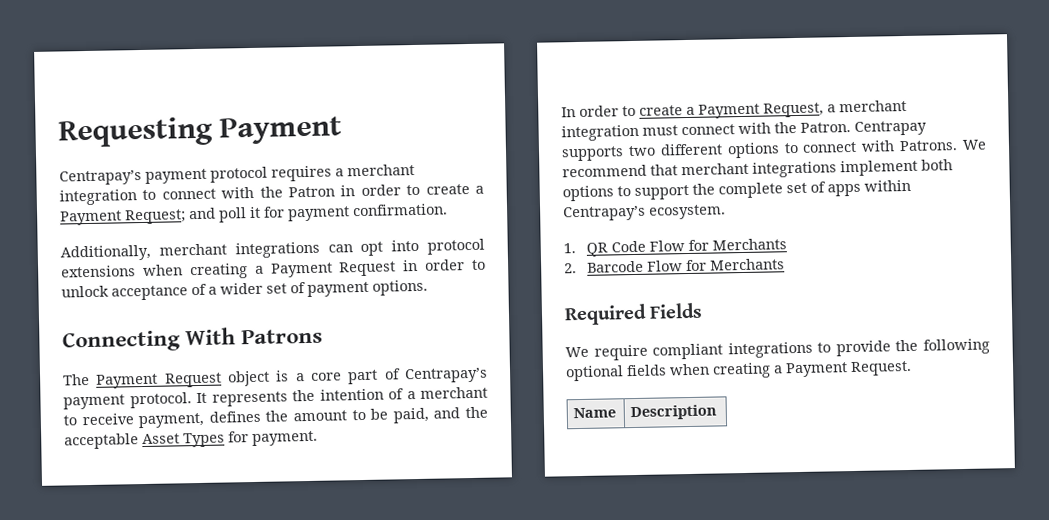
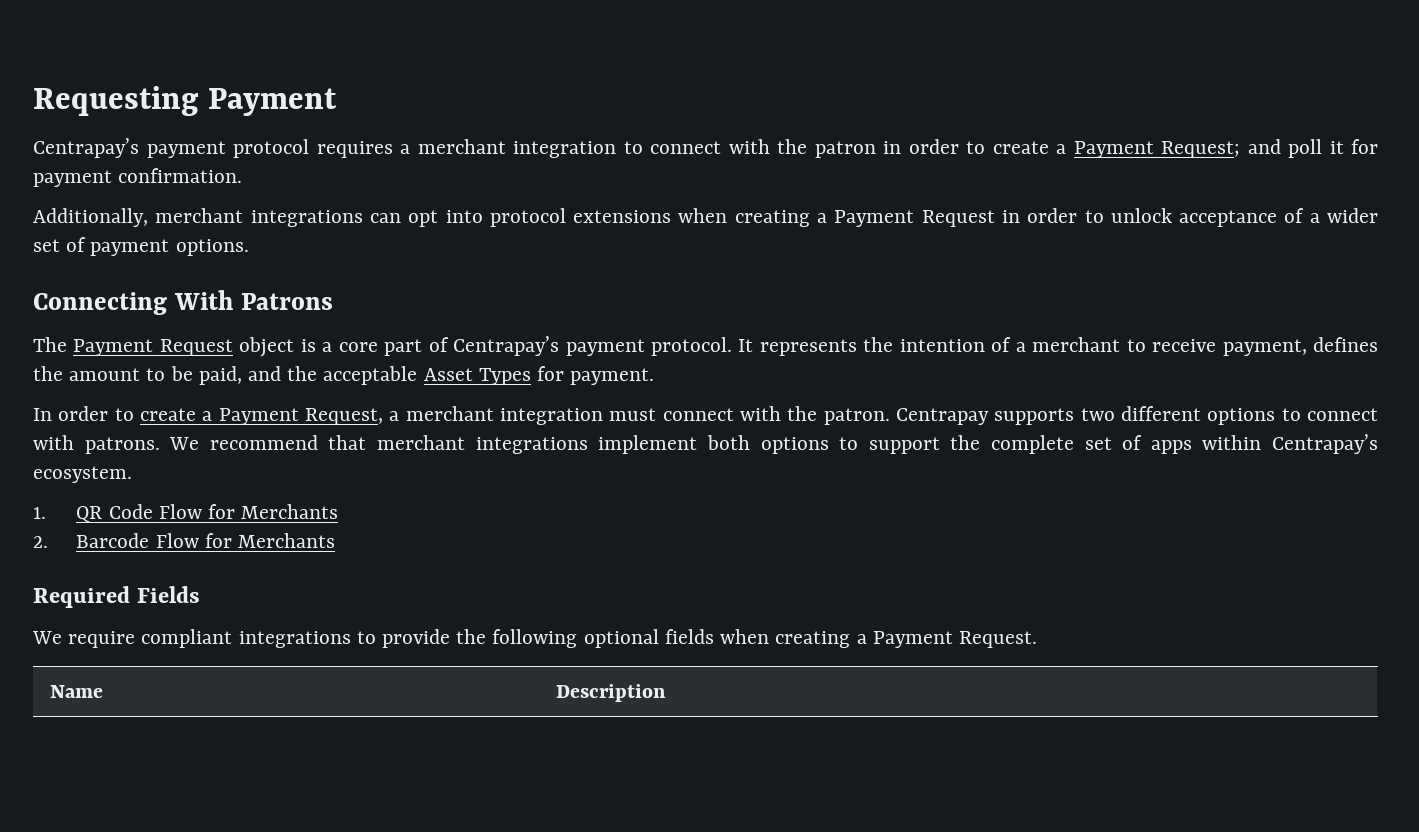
[288,186,335,198] Patron -> [814,141,876,158] patron
[800,122,851,133] Patron. -> [823,408,890,425] patron.
[899,140,959,152] Patrons. -> [84,437,160,454] patrons.

